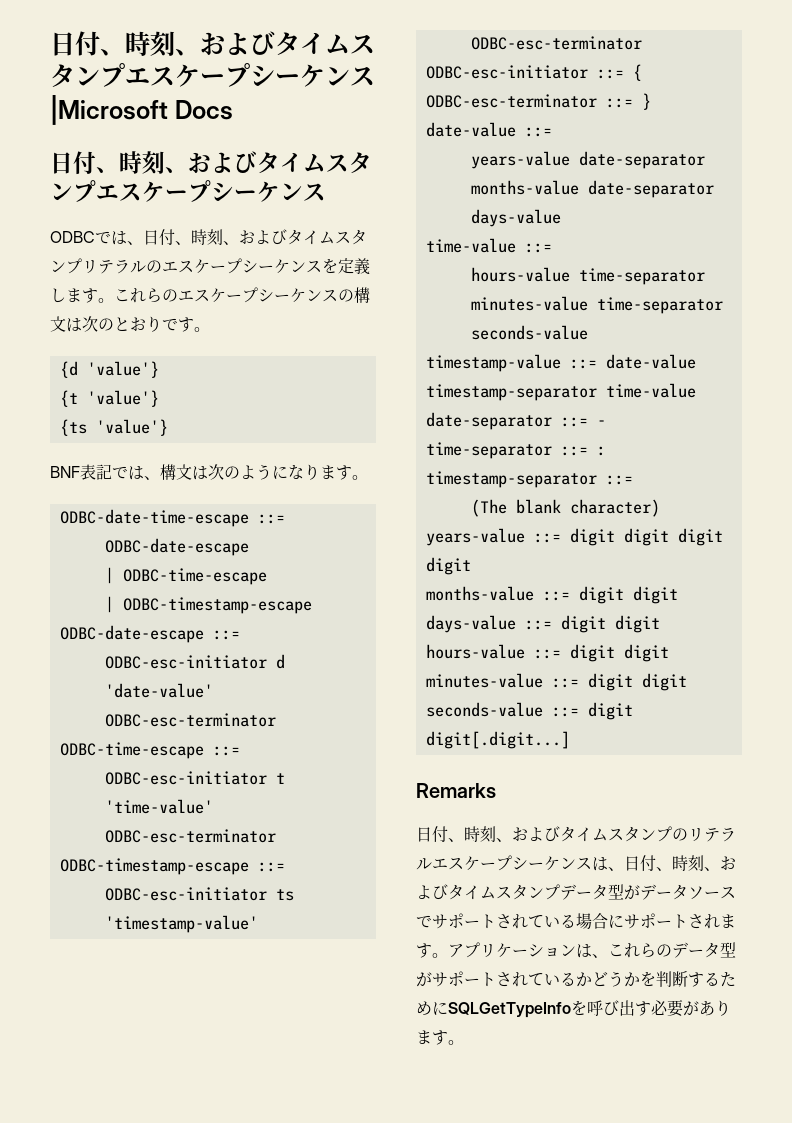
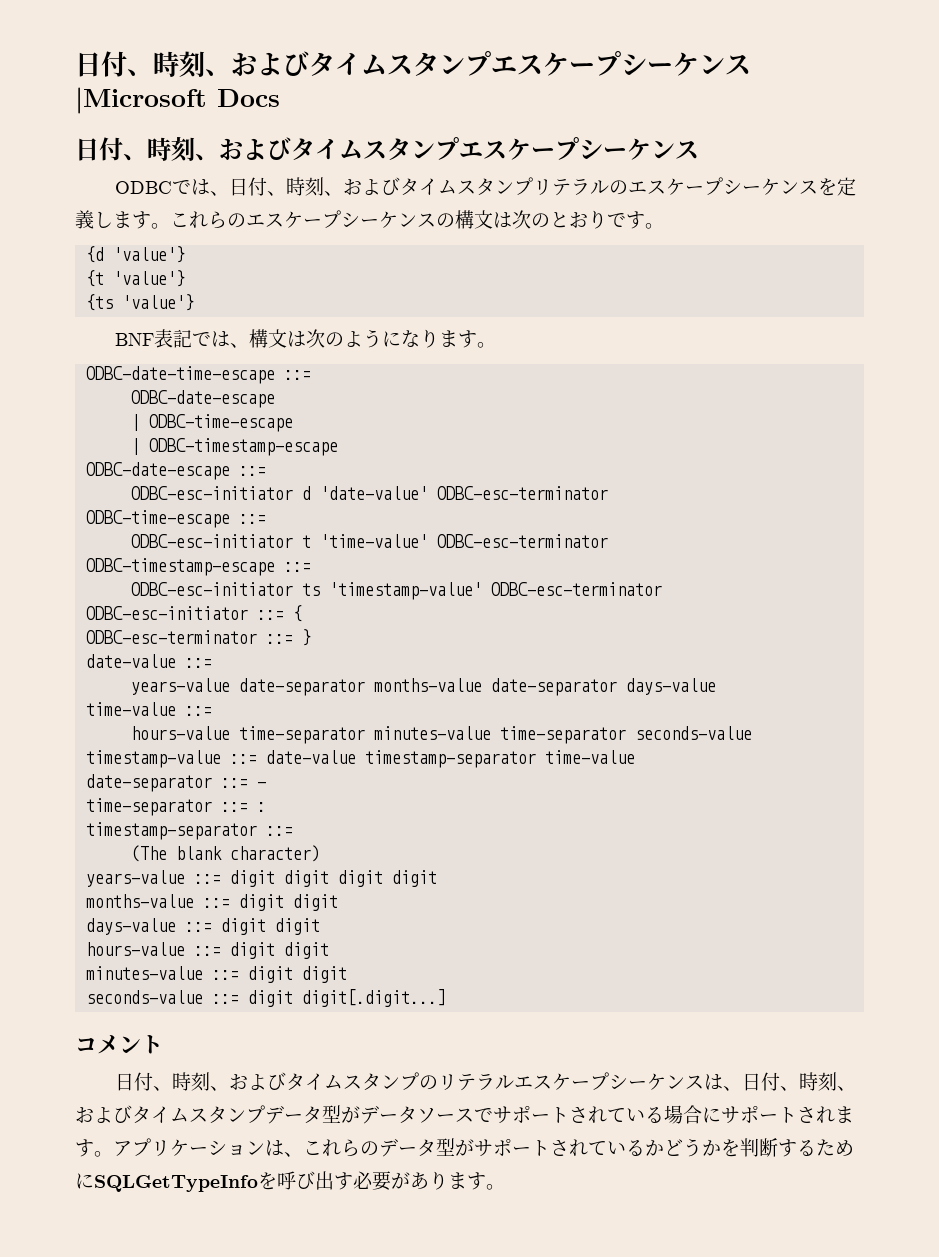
[416,783,496,798] Remarks -> [75,1035,163,1054] コメント

